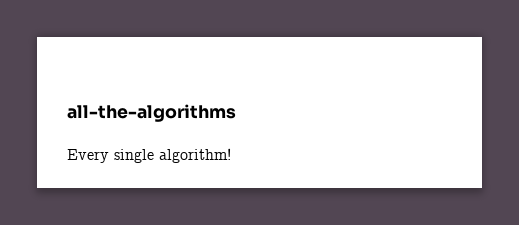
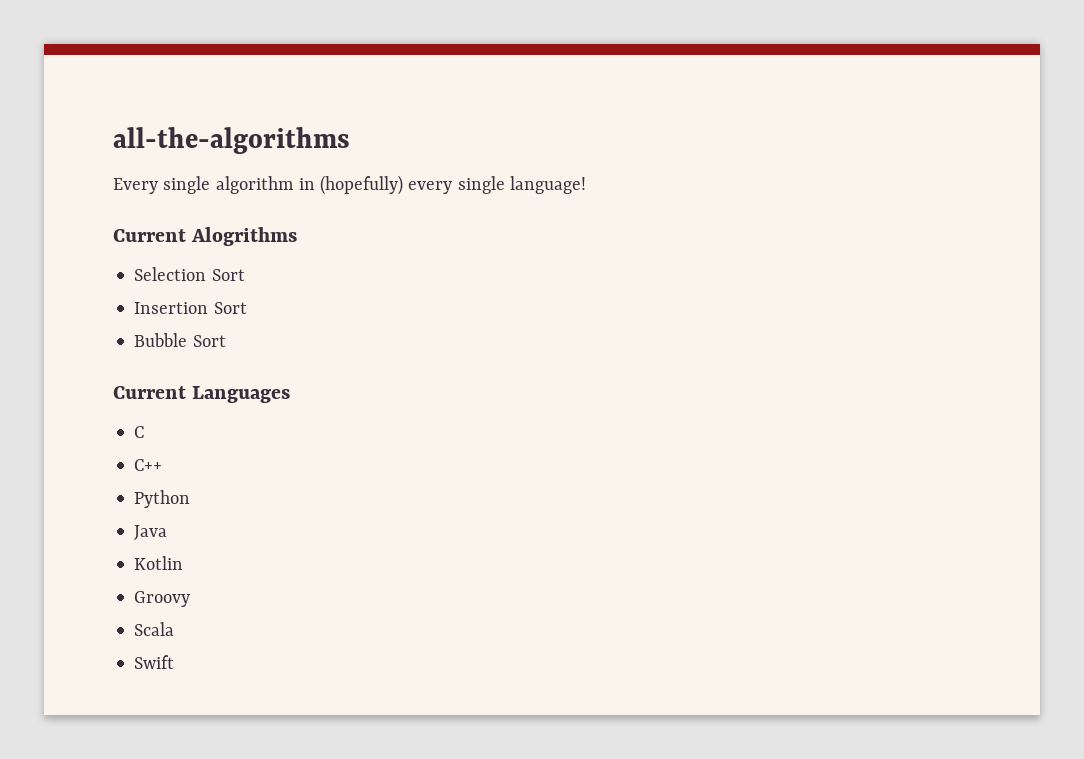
[159,148,231,163] algorithm! -> [215,175,586,195] [113,227,298,246] [134,267,245,281] [134,302,247,314] [134,333,226,347] [113,386,291,403] [134,426,145,438] [134,459,163,471] [134,490,191,508] [134,525,168,540] [134,556,184,570] [134,591,191,607] [134,622,175,636] [134,655,175,669] algorithm in (hopefully) every single language! // Current Alogrithms // Selection Sort // Insertion Sort // Bubble Sort // Current Languages // C // C++ // Python // Java // Kotlin // Groovy // Scala // Swift

